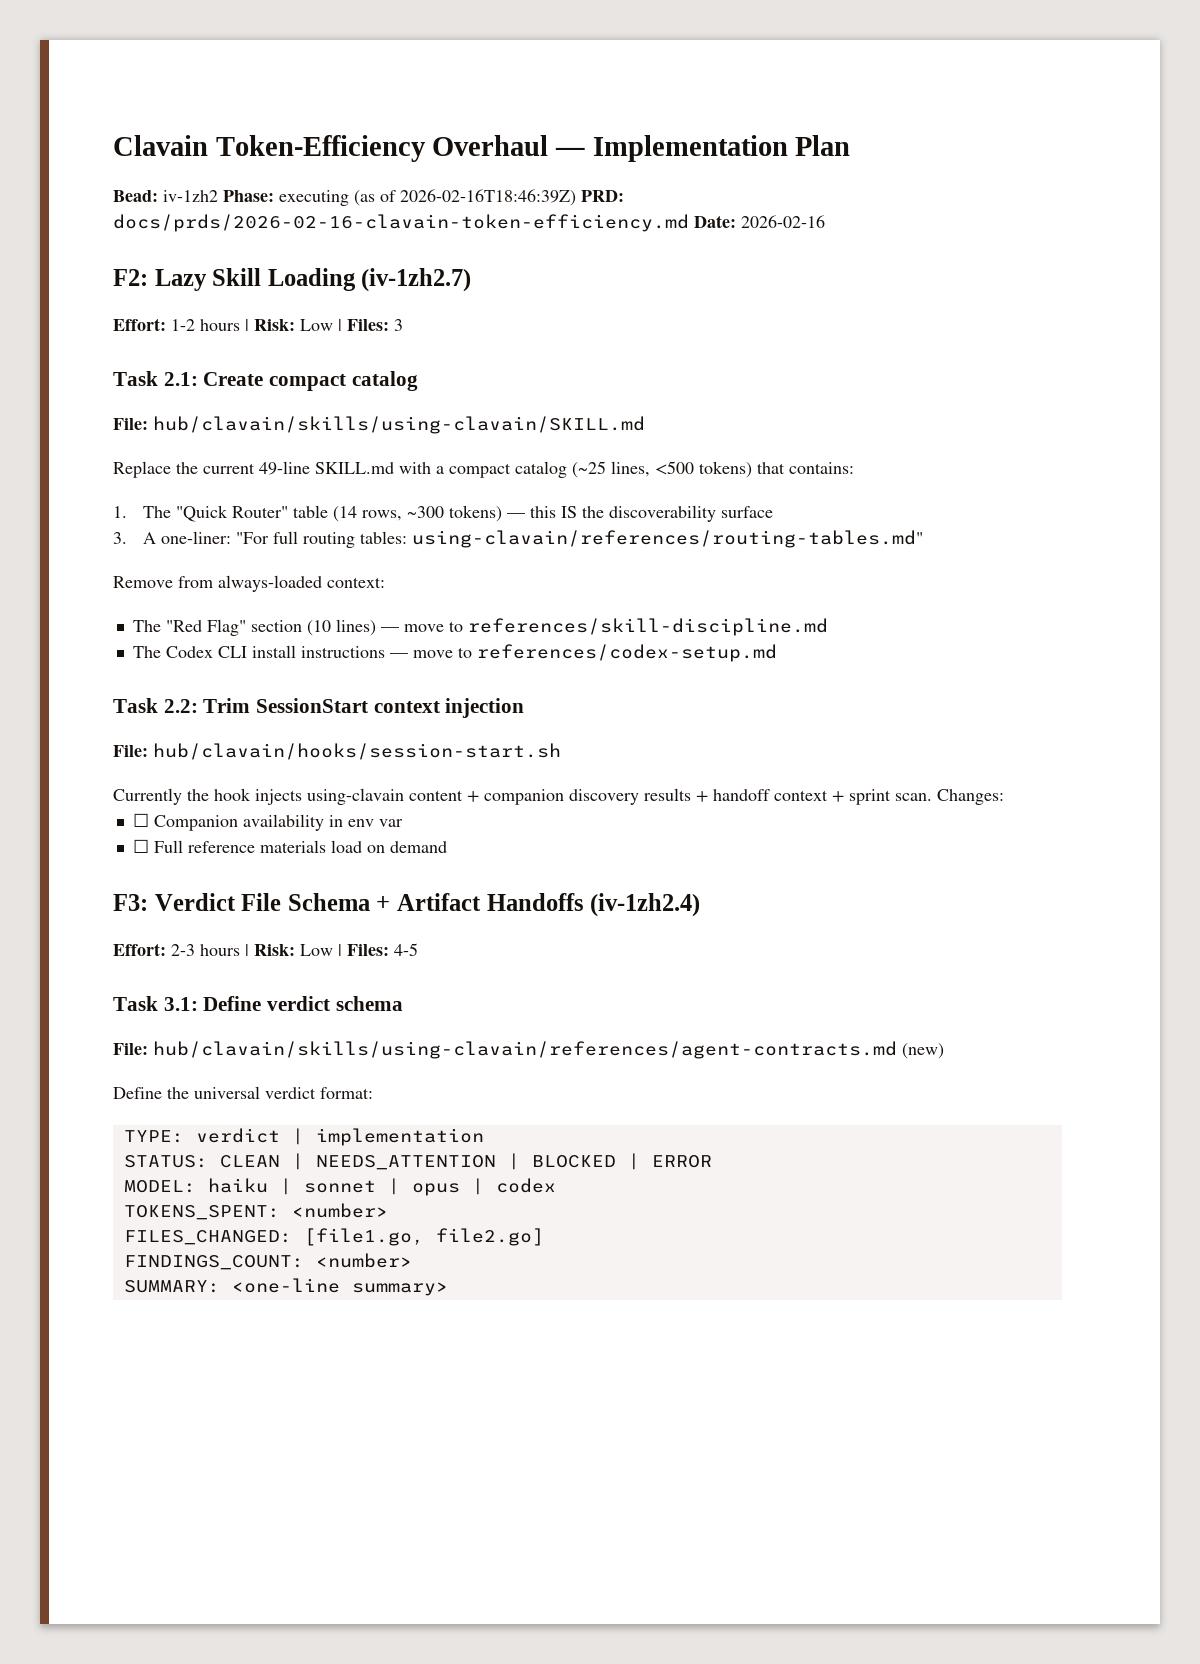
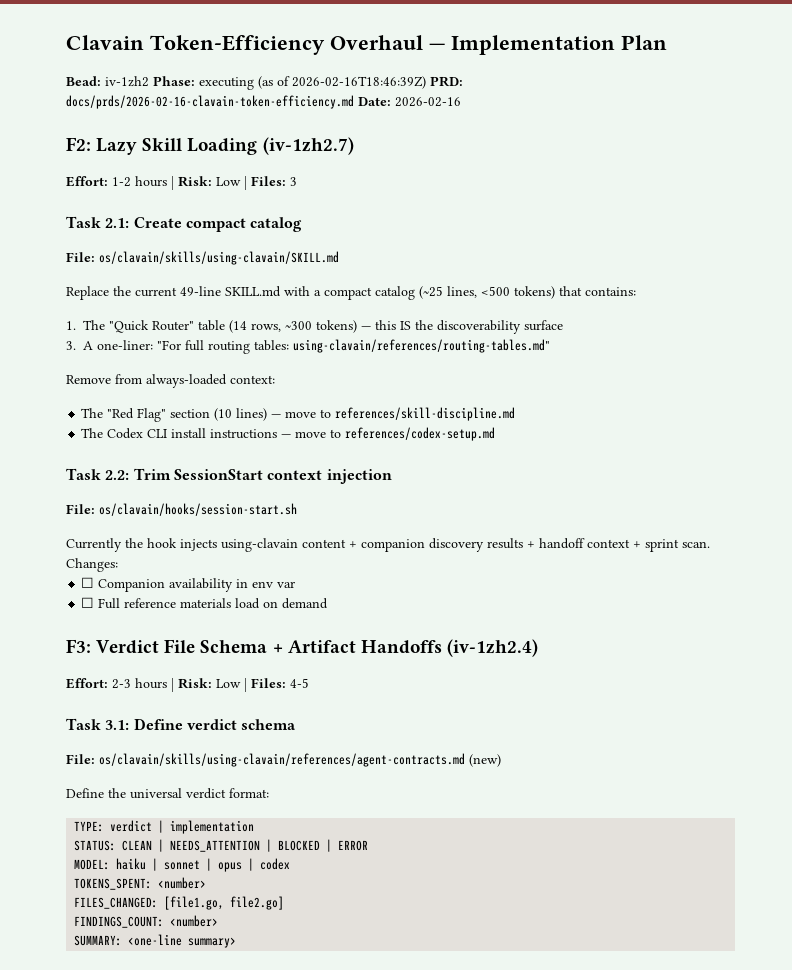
[153,416,645,434] hub/clavain/skills/using-clavain/SKILL.md -> [99,251,339,265] os/clavain/skills/using-clavain/SKILL.md
[153,743,561,760] hub/clavain/hooks/session-start.sh -> [99,503,297,516] os/clavain/hooks/session-start.sh
[153,1041,897,1059] hub/clavain/skills/using-clavain/references/agent-contracts.md -> [99,753,465,767] os/clavain/skills/using-clavain/references/agent-contracts.md

